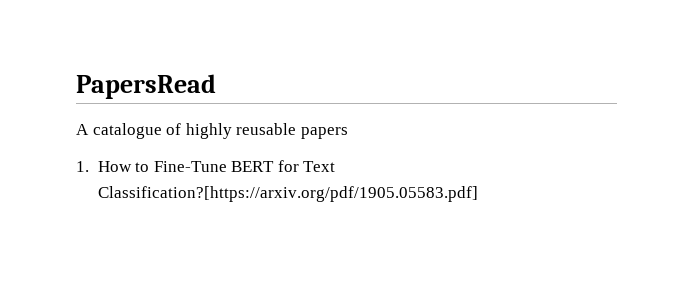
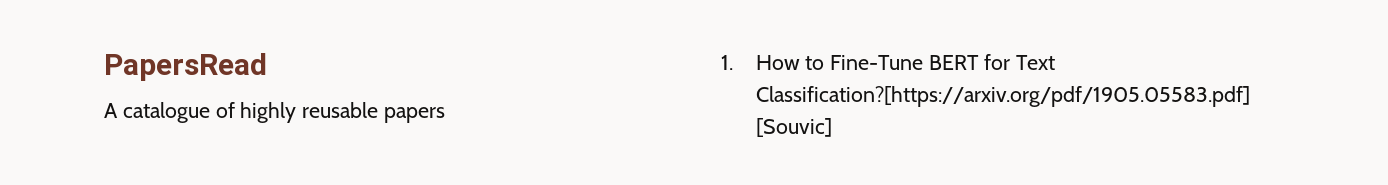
(478, 194) none -> [755,118,832,137] [Souvic]

